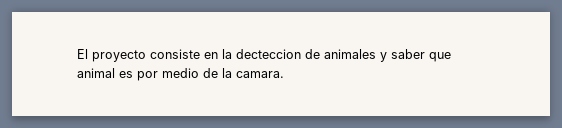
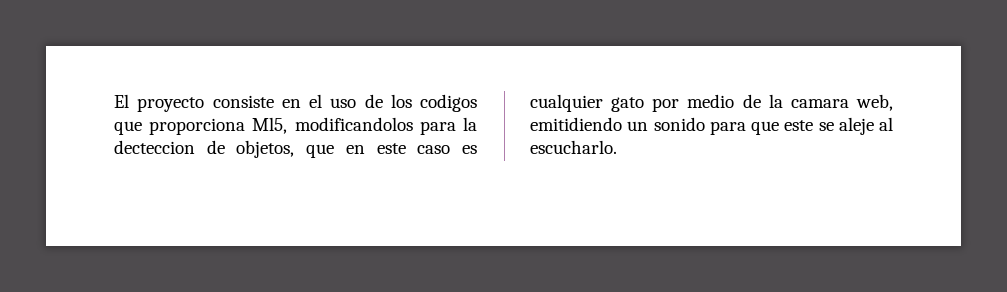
[222,49,451,62] [77,68,284,81] la decteccion de animales y saber que animal es por medio de la camara. -> [309,94,477,112] [114,117,477,135] [114,140,477,158] [530,94,893,112] [530,117,893,135] [530,140,617,154] el uso de los codigos que proporciona Ml5, modificandolos para la decteccion de objetos, que en este caso es cualquier gato por medio de la camara web, emitidiendo un sonido para que este se aleje al escucharlo.

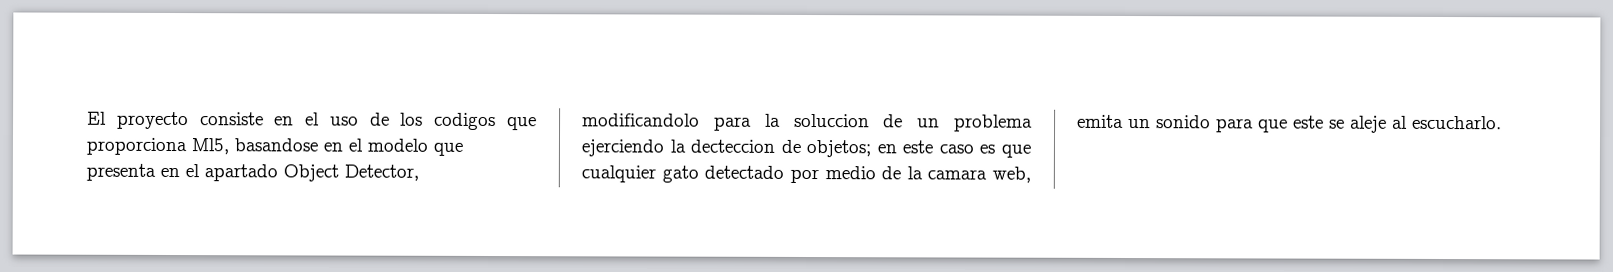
[294,117,477,135] [114,140,335,158] modificandolos para la decteccion de objetos, que -> [234,138,463,156] [86,163,419,182] [582,113,1033,132] [581,139,872,158] basandose en el modelo que presenta en el apartado Object Detector, modificandolo para la soluccion de un problema ejerciendo la decteccion de objetos;
(477, 149) none -> [1000,144,1031,158] que
(645, 104) none -> [704,165,785,179] detectado
[530,117,622,131] emitidiendo -> [1077,114,1124,128] emita

